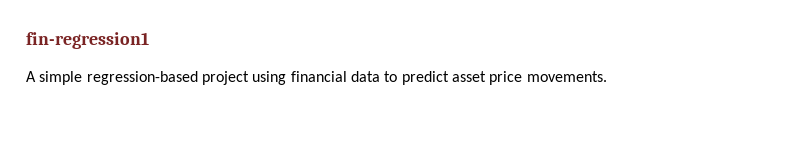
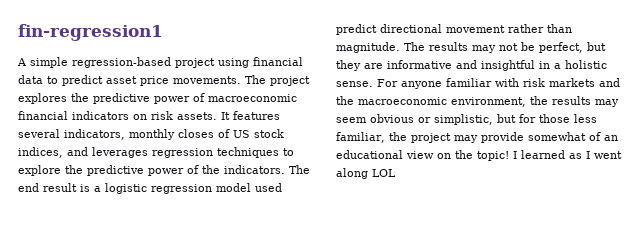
(607, 76) none -> [245,75,310,86] [18,93,297,104] [18,111,280,120] [18,129,284,140] [18,147,294,158] [18,165,310,176] [18,183,282,194] [336,24,572,35] [336,42,606,53] [336,60,607,71] [336,78,620,89] [336,96,619,107] [336,114,597,125] [336,132,618,143] [336,150,622,161] [336,168,396,179] The project explores the predictive power of macroeconomic financial indicators on risk assets. It features several indicators, monthly closes of US stock indices, and leverages regression techniques to explore the predictive power of the indicators. The end result is a logistic regression model used predict directional movement rather than magnitude. The results may not be perfect, but they are informative and insightful in a holistic sense. For anyone familiar with risk markets and the macroeconomic environment, the results may seem obvious or simplistic, but for those less familiar, the project may provide somewhat of an educational view on the topic! I learned as I went along LOL

